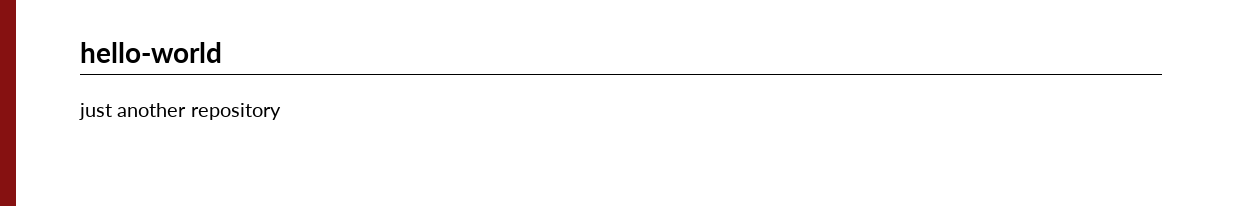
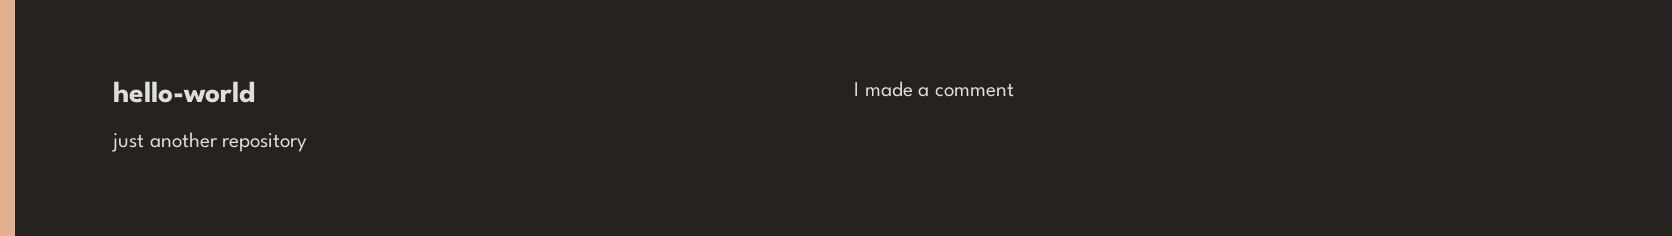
(281, 111) none -> [854,81,1015,97] // I made a comment

